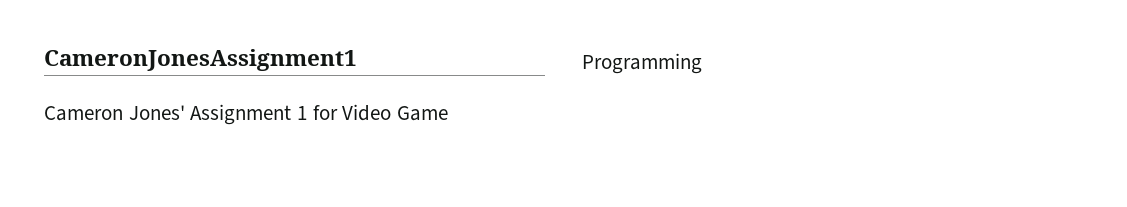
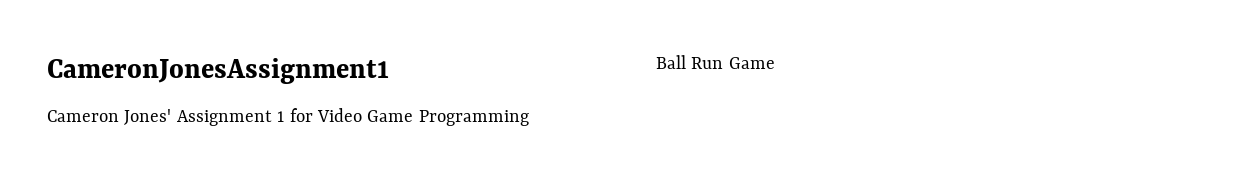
(702, 63) none -> [656,55,775,69] // Ball Run Game

